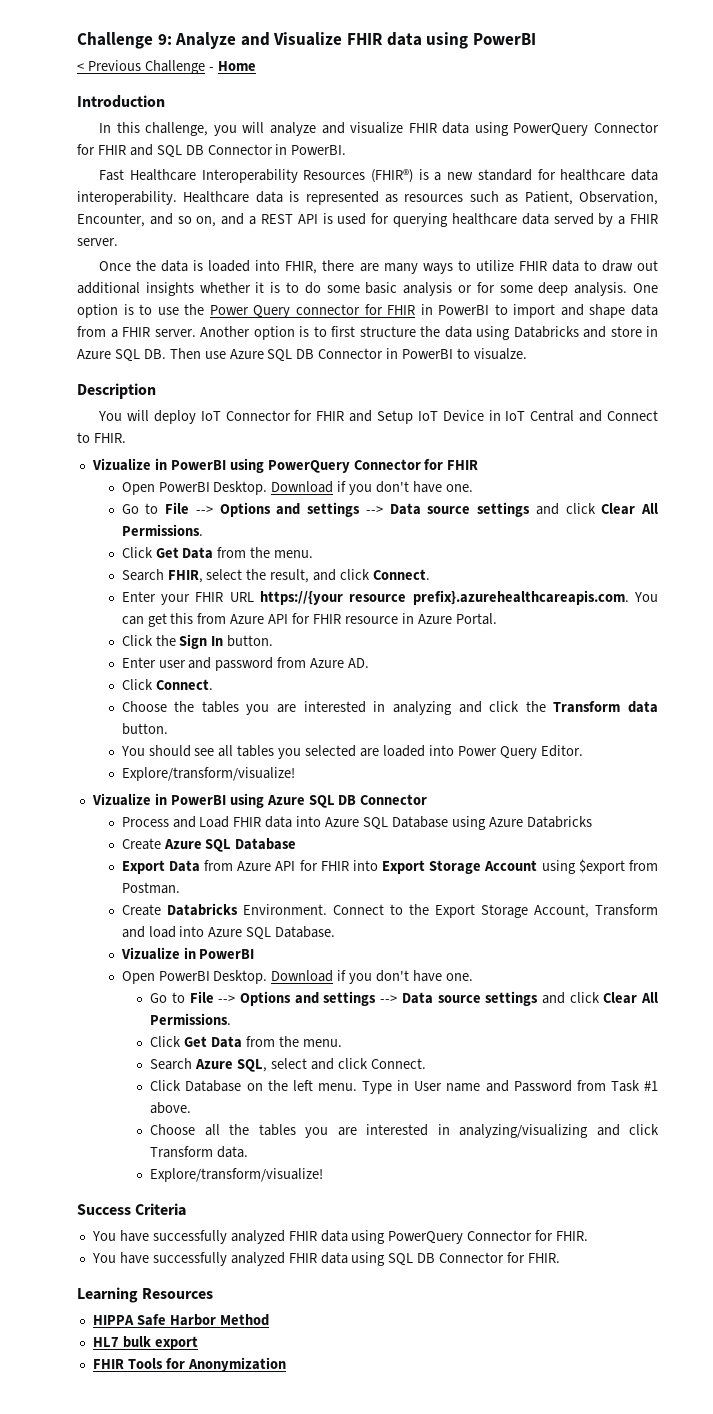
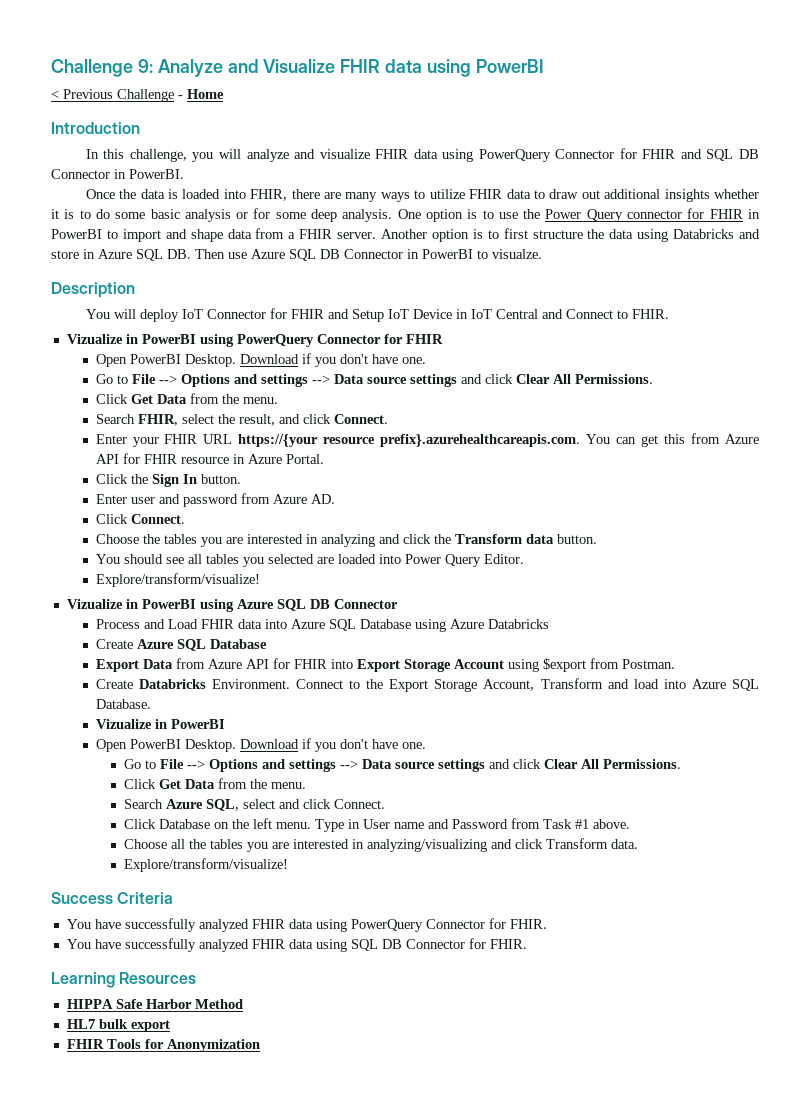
[99,169,658,183] [77,191,658,205] [77,213,659,227] [77,238,118,246] // Fast Healthcare Interoperability Resources (FHIR®) is a new standard for healthcare data interoperability. Healthcare data is represented as resources such as Patient, Observation, Encounter, and so on, and a REST API is used for querying healthcare data served by a FHIR server. -> (184, 174) none

